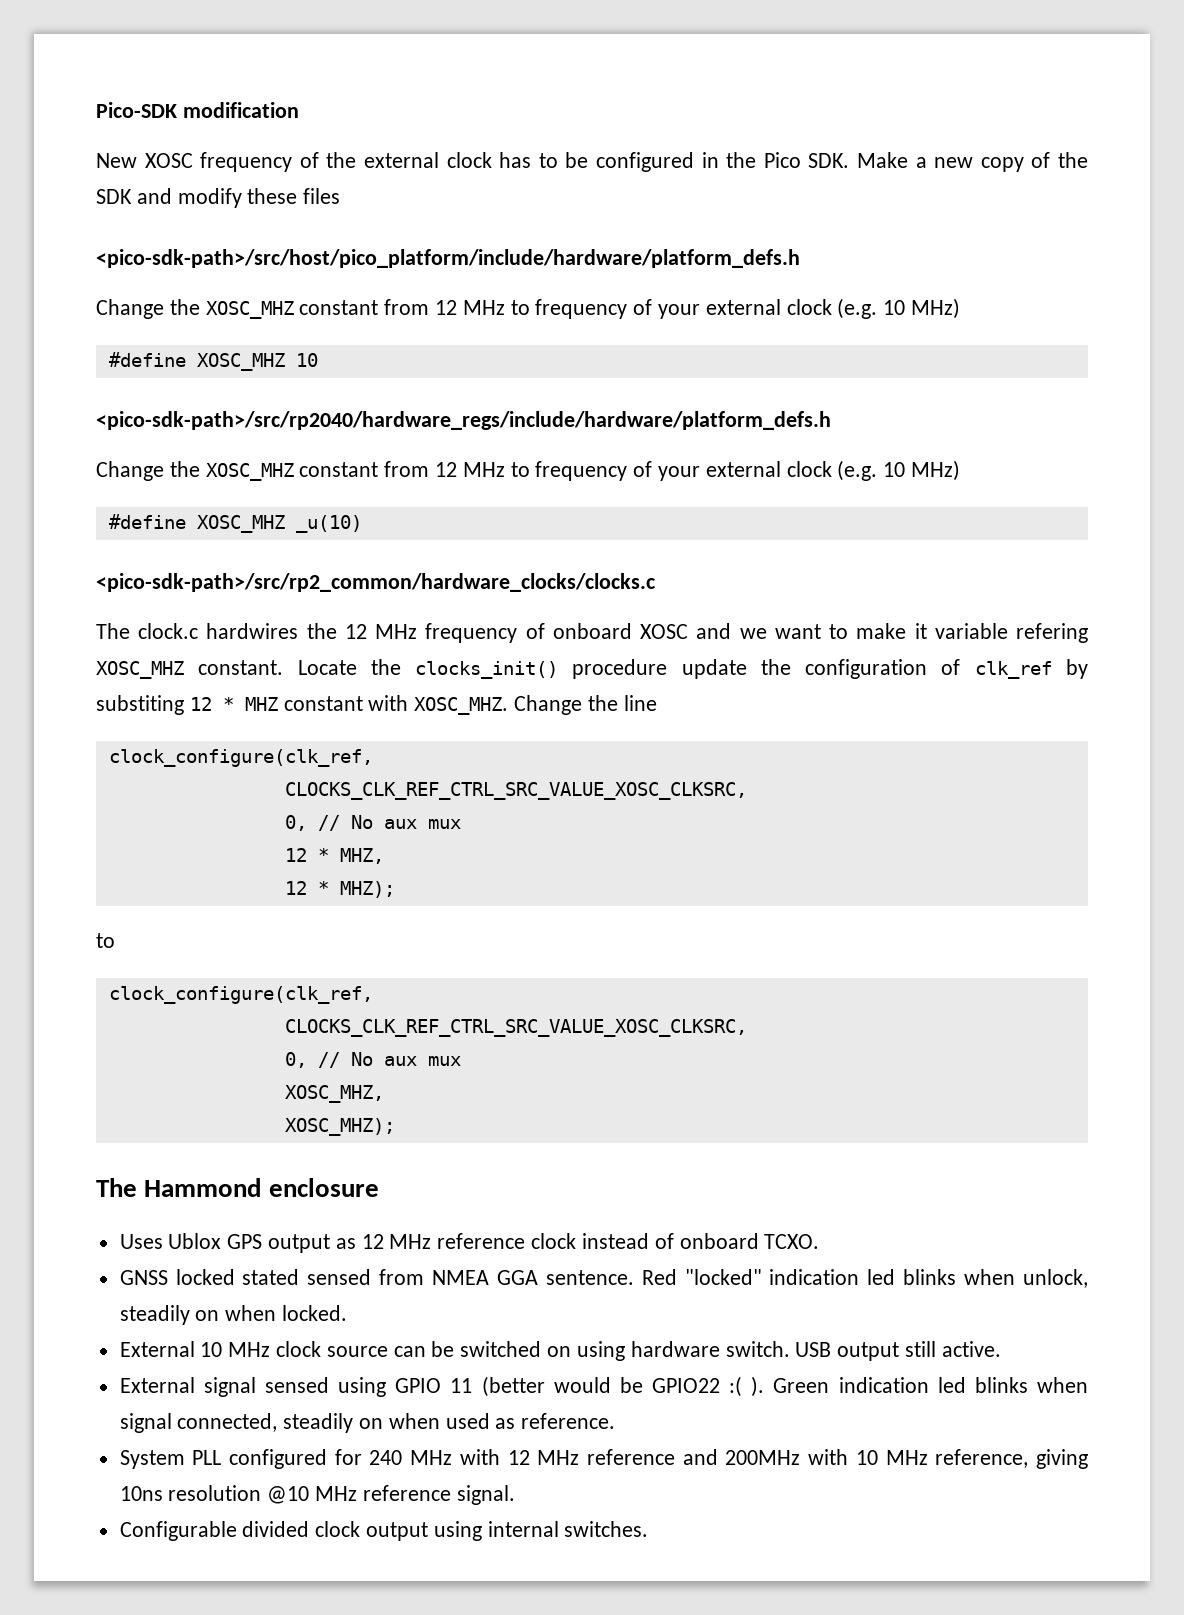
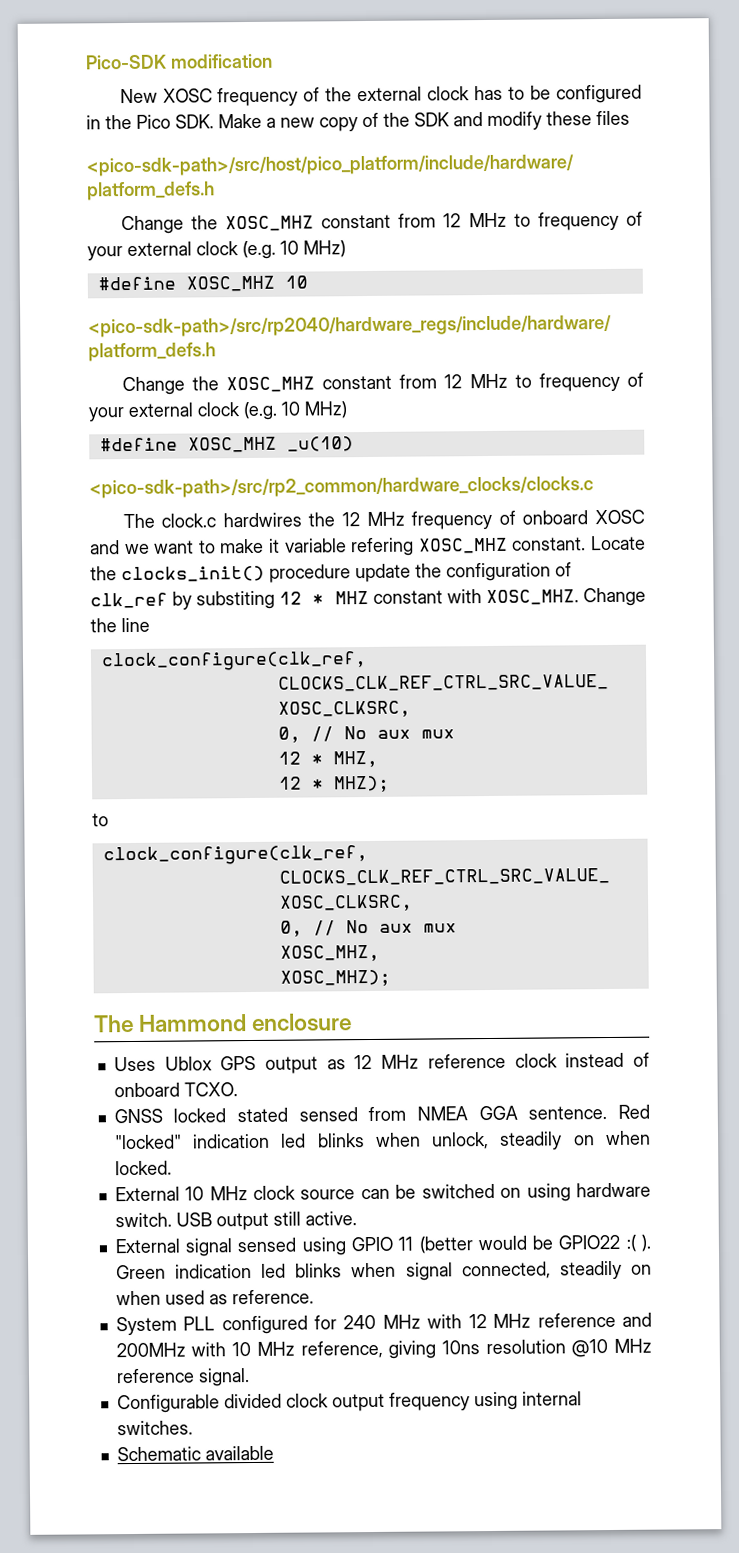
(429, 1531) none -> [388,1392,470,1411] frequency
(649, 1529) none -> [116,1445,274,1462] // Schematic available

